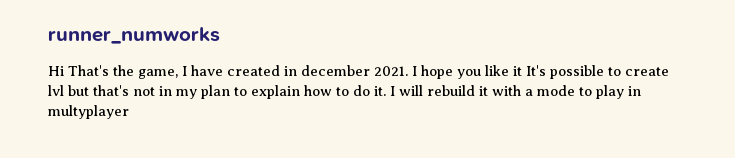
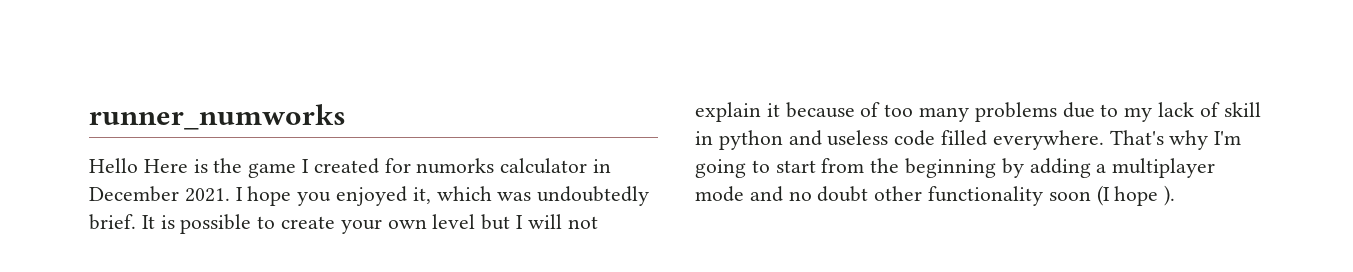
[48,65,669,79] [48,85,641,99] [48,105,129,119] Hi That's the game, I have created in december 2021. I hope you like it It's possible to create lvl but that's not in my plan to explain how to do it. I will rebuild it with a mode to play in multyplayer -> [89,158,612,178] [89,186,650,206] [89,214,598,234] [695,102,1261,122] [695,130,1242,150] [695,158,1216,178] [695,185,1176,206] Hello Here is the game I created for numorks calculator in December 2021. I hope you enjoyed it, which was undoubtedly brief. It is possible to create your own level but I will not explain it because of too many problems due to my lack of skill in python and useless code filled everywhere. That's why I'm going to start from the beginning by adding a multiplayer mode and no doubt other functionality soon (I hope ).

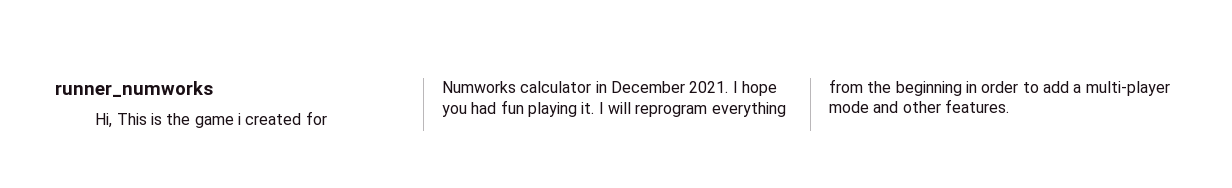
[89,158,188,173] Hello Here -> [95,113,147,128] Hi, This
[302,159,310,173] I -> [237,113,241,125] i
[416,158,495,174] numorks -> [442,81,516,93] Numworks
[336,186,650,206] [89,214,598,234] [695,102,1261,122] [695,130,1242,150] [695,158,1216,178] [695,185,1176,206] enjoyed it, which was undoubtedly brief. It is possible to create your own level but I will not explain it because of too many problems due to my lack of skill in python and useless code filled everywhere. That's why I'm going to start from the beginning by adding a multiplayer mode and no doubt other functionality soon (I hope ). -> [471,100,786,117] [829,79,1170,96] [829,99,1009,113] had fun playing it. I will reprogram everything from the beginning in order to add a multi-player mode and other features.

